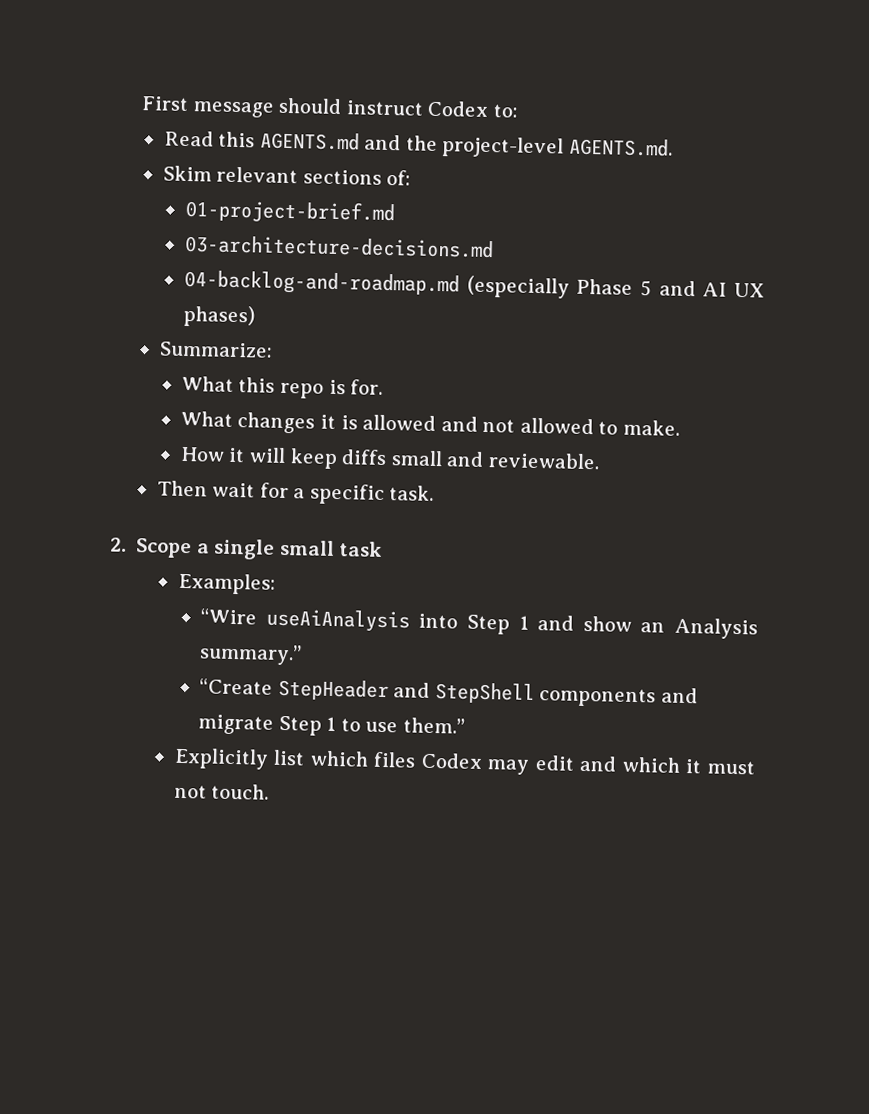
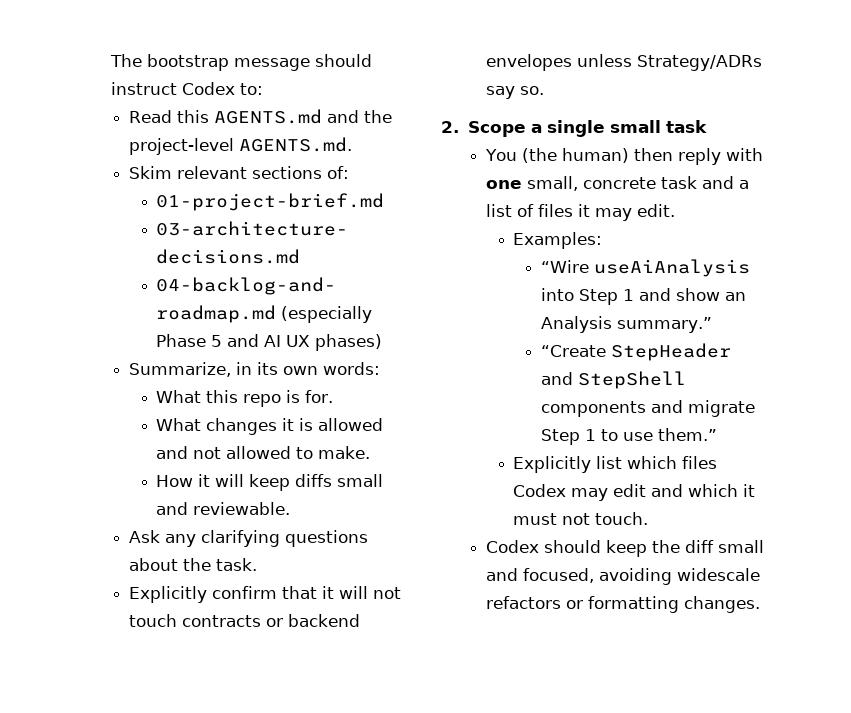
[141,96,190,112] First -> [110,54,230,71] The bootstrap
[158,341,273,358] Summarize: -> [129,362,381,377] Summarize, in its own words:
[156,480,435,505] Then wait for a specific task. -> [129,530,369,547] [129,558,258,571] [129,586,402,603] [129,614,361,627] [486,54,763,71] [486,86,545,99] Ask any clarifying questions about the task. // Explicitly confirm that it will not touch contracts or backend envelopes unless Strategy/ADRs say so.
(384, 549) none -> [485,148,764,165] [486,176,750,191] [486,204,676,221] // You (the human) then reply with one small, concrete task and a list of files it may edit.
(270, 791) none -> [486,540,765,557] [486,568,761,585] [486,596,761,613] // Codex should keep the diff small and focused, avoiding widescale refactors or formatting changes.

